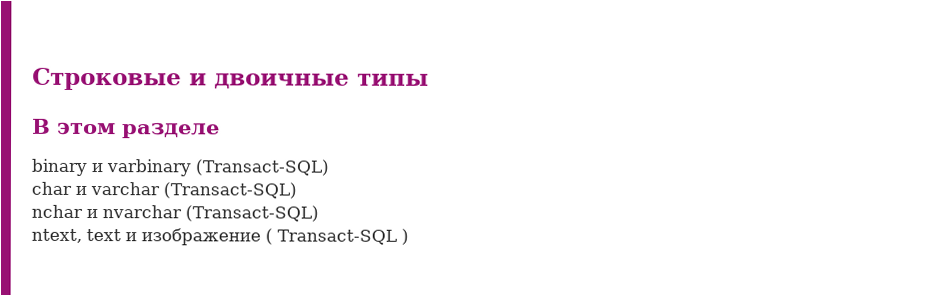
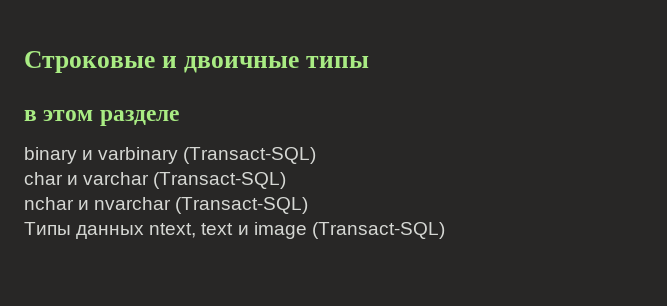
[32,118,51,134] В -> [24,110,37,121] в
(319, 213) none -> [24,222,145,239] Типы данных
[141,228,409,246] изображение ( Transact-SQL ) -> [253,222,445,239] image (Transact-SQL)

